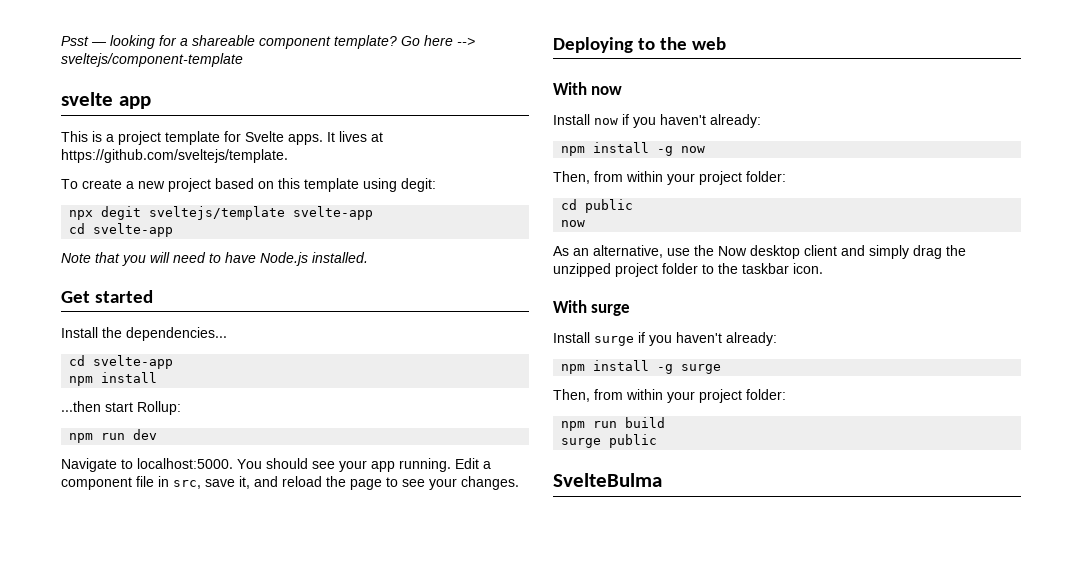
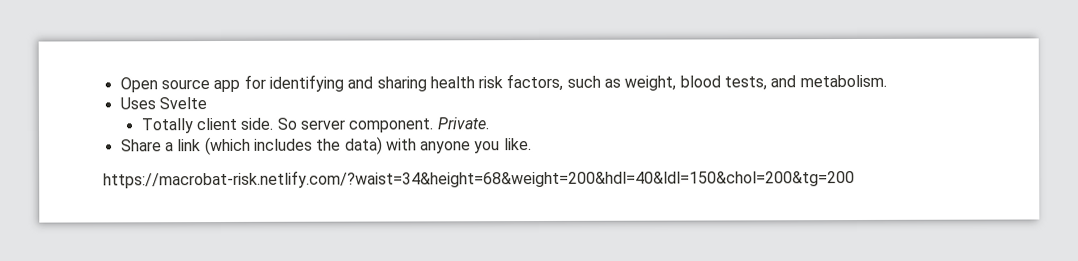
[61,35,475,49] [61,53,243,67] [61,92,151,109] [61,131,383,145] [61,149,288,163] [61,178,436,192] [69,206,374,220] [69,223,174,237] [61,252,368,266] [61,290,153,303] [61,327,227,341] [69,355,174,369] [69,372,158,386] [61,401,181,415] [69,429,158,443] [61,458,491,472] [61,476,519,490] [553,37,726,53] [553,82,623,95] [553,114,761,128] [561,142,706,156] [553,171,786,185] [561,199,634,213] [561,220,586,227] [553,245,966,259] [553,263,823,277] [553,300,631,316] [553,332,777,346] [561,360,722,374] [553,389,786,403] [561,417,666,431] [561,434,658,448] [553,473,662,487] Psst — looking for a shareable component template? Go here --> sveltejs/component-template // svelte app // This is a project template for Svelte apps. It lives at https://github.com/sveltejs/template. // To create a new project based on this template using degit: // npx degit sveltejs/template svelte-app // cd svelte-app // Note that you will need to have Node.js installed. // Get started // Install the dependencies... // cd svelte-app // npm install // ...then start Rollup: // npm run dev // Navigate to localhost:5000. You should see your app running. Edit a component file in src, save it, and reload the page to see your changes. // Deploying to the web // With now // Install now if you haven't already: // npm install -g now // Then, from within your project folder: // cd public // now // As an alternative, use the Now desktop client and simply drag the unzipped project folder to the taskbar icon. // With surge // Install surge if you haven't already: // npm install -g surge // Then, from within your project folder: // npm run build // surge public // SvelteBulma -> [119,73,887,93] [119,97,207,110] [140,117,489,134] [120,136,532,156] [103,169,855,189] Open source app for identifying and sharing health risk factors, such as weight, blood tests, and metabolism. // Uses Svelte // Totally client side. So server component. Private. // Share a link (which includes the data) with anyone you like. // https://macrobat-risk.netlify.com/?waist=34&height=68&weight=200&hdl=40&ldl=150&chol=200&tg=200

